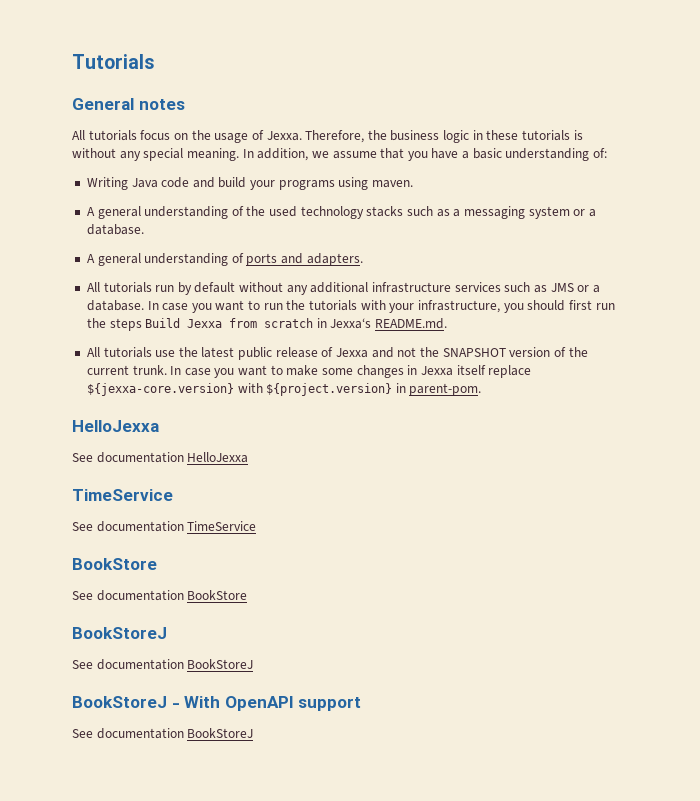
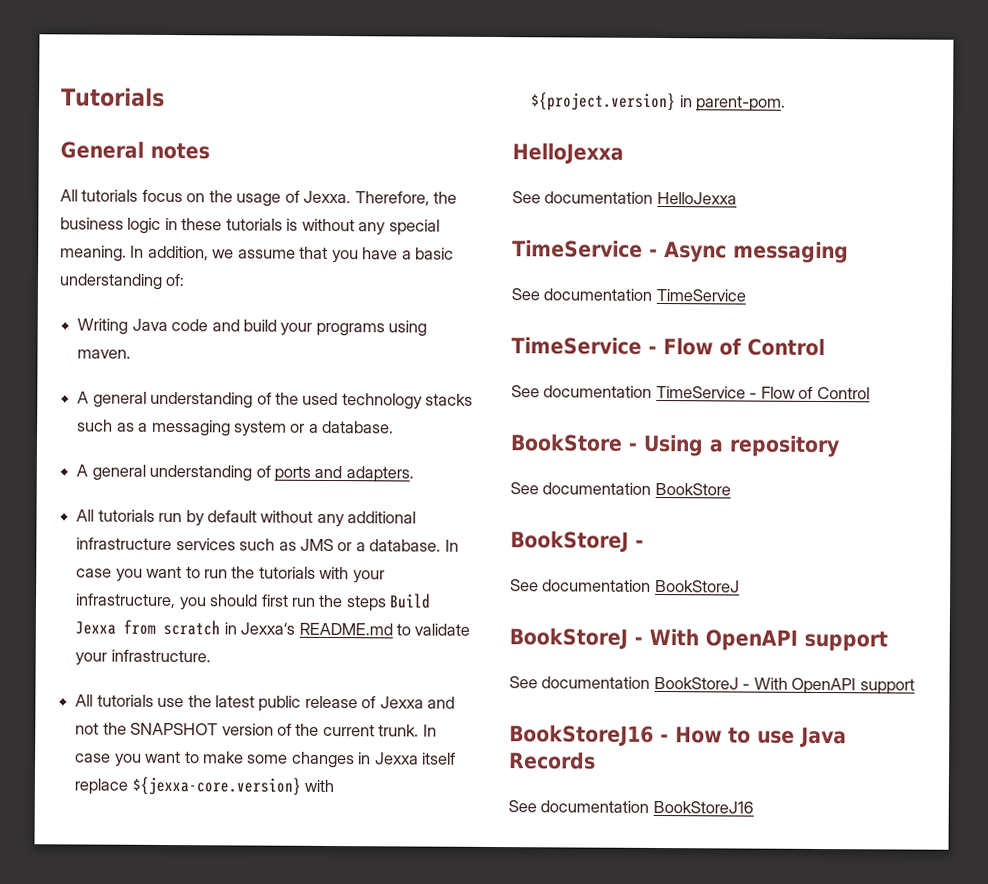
[375,318,448,329] README.md. -> [298,622,471,636] [75,649,211,666] README.md to validate your infrastructure.
(173, 495) none -> [649,241,849,264] - Async messaging
[72,558,157,570] BookStore -> [511,337,825,357] [511,385,870,400] [510,434,840,458] TimeService - Flow of Control // See documentation TimeService - Flow of Control // BookStore - Using a repository
(167, 633) none -> [635,539,644,548] -
(254, 733) none -> [742,677,915,695] [509,725,847,749] [509,752,596,770] [508,800,754,814] - With OpenAPI support // BookStoreJ16 - How to use Java Records // See documentation BookStoreJ16

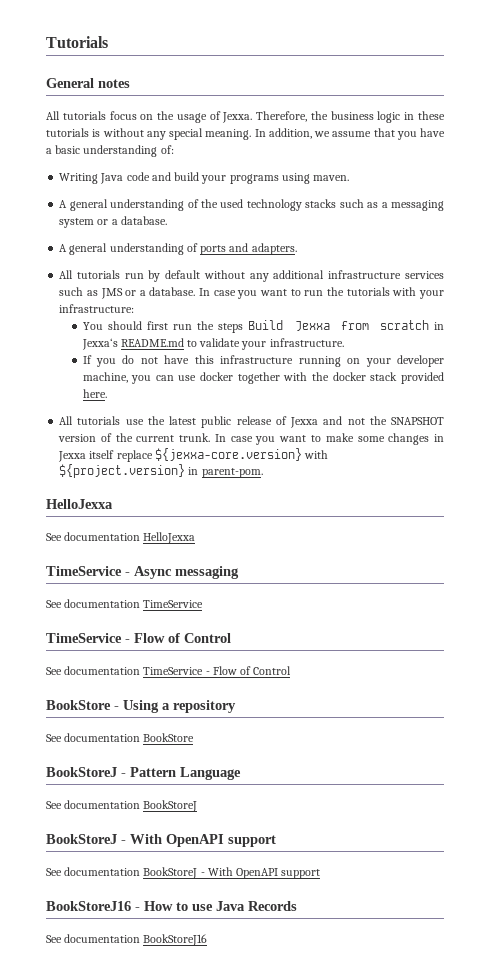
[75,593,207,611] infrastructure, you -> [59,304,135,313] [82,322,103,330] infrastructure: // You
(211, 656) none -> [82,355,444,367] [82,372,444,384] [82,389,107,398] // If you do not have this infrastructure running on your developer machine, you can use docker together with the docker stack provided here.
(644, 543) none -> [130,767,241,780] Pattern Language

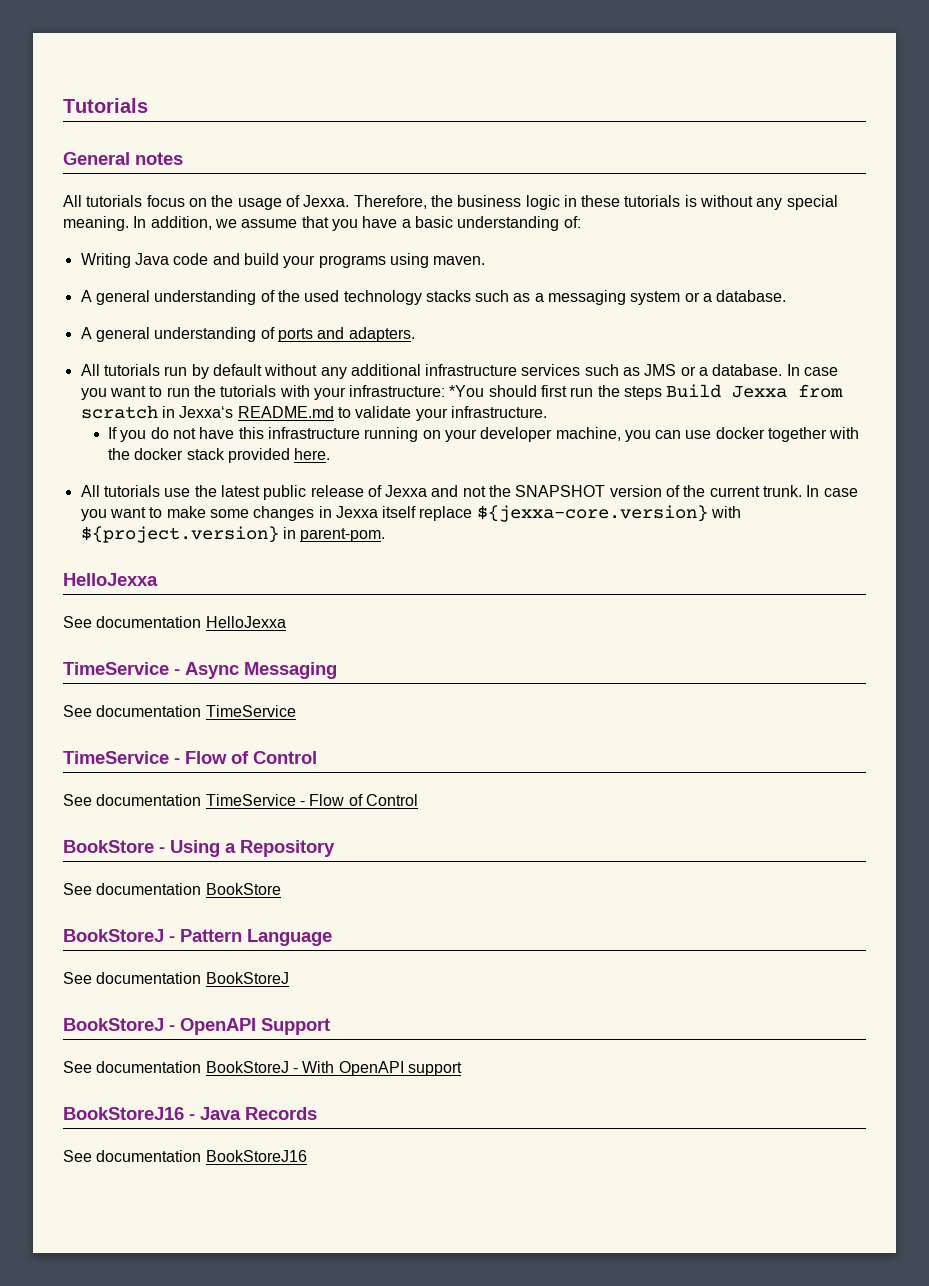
[82,322,103,330] // You -> [449,385,485,397] *You
[175,566,239,579] messaging -> [244,662,337,679] Messaging
[173,700,236,713] repository -> [240,840,335,857] Repository
[130,834,276,847] With OpenAPI support -> [180,1018,330,1035] OpenAPI Support
[144,901,213,911] How to use -> (195, 1117) none

